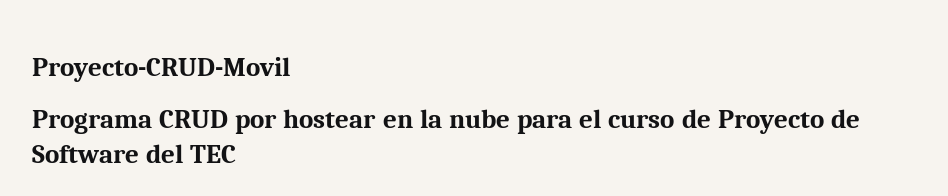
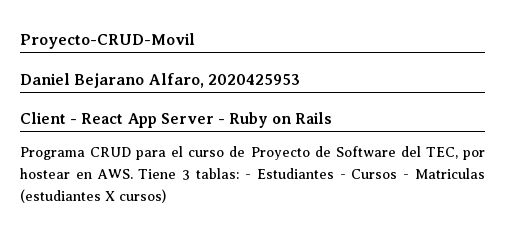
[32,109,510,134] Programa CRUD por hostear en la nube -> [20,73,300,88] [20,112,333,128] [20,147,132,160] Daniel Bejarano Alfaro, 2020425953 // Client - React App Server - Ruby on Rails // Programa CRUD
[190,145,237,163] TEC -> [425,147,485,160] [20,168,485,180] [20,189,166,203] TEC, por hostear en AWS. Tiene 3 tablas: - Estudiantes - Cursos - Matriculas (estudiantes X cursos)

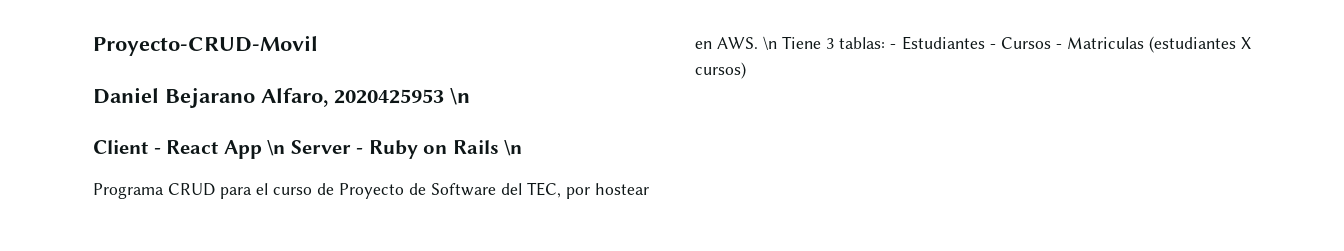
(300, 79) none -> [450,88,470,105] \n
(157, 120) none -> [267,140,286,156] \n
(333, 118) none -> [504,140,523,156] \n
(133, 174) none -> [763,36,778,50] \n

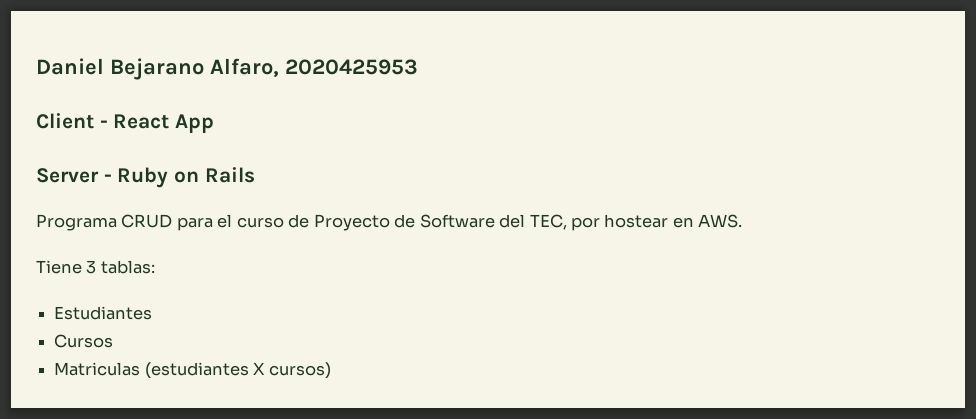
[93,35,318,56] Proyecto-CRUD-Movil // -> (36, 66) none
[450,88,470,105] \n -> (418, 67) none
[267,140,286,156] \n -> (215, 123) //
[504,140,523,156] \n -> (255, 175) none
[763,36,778,50] \n -> (743, 221) //
[890,44,897,49] - -> (155, 267) //
[989,44,996,49] - -> (153, 313) //
[1055,44,1062,49] - -> (114, 341) //

